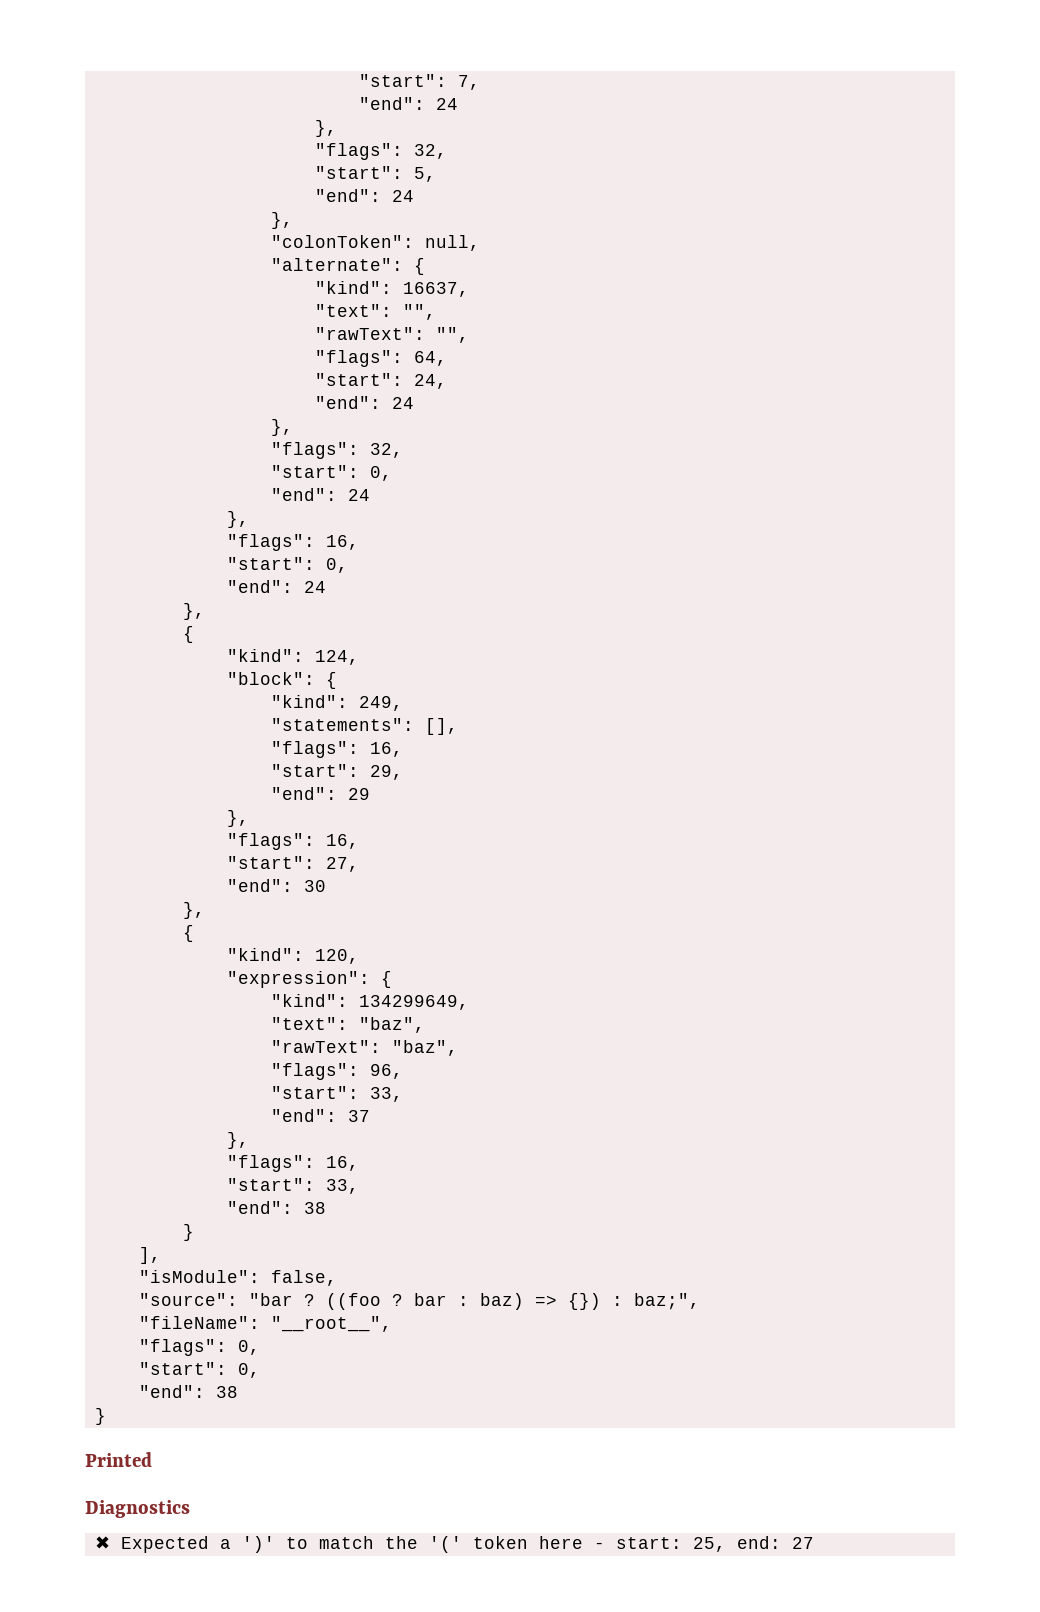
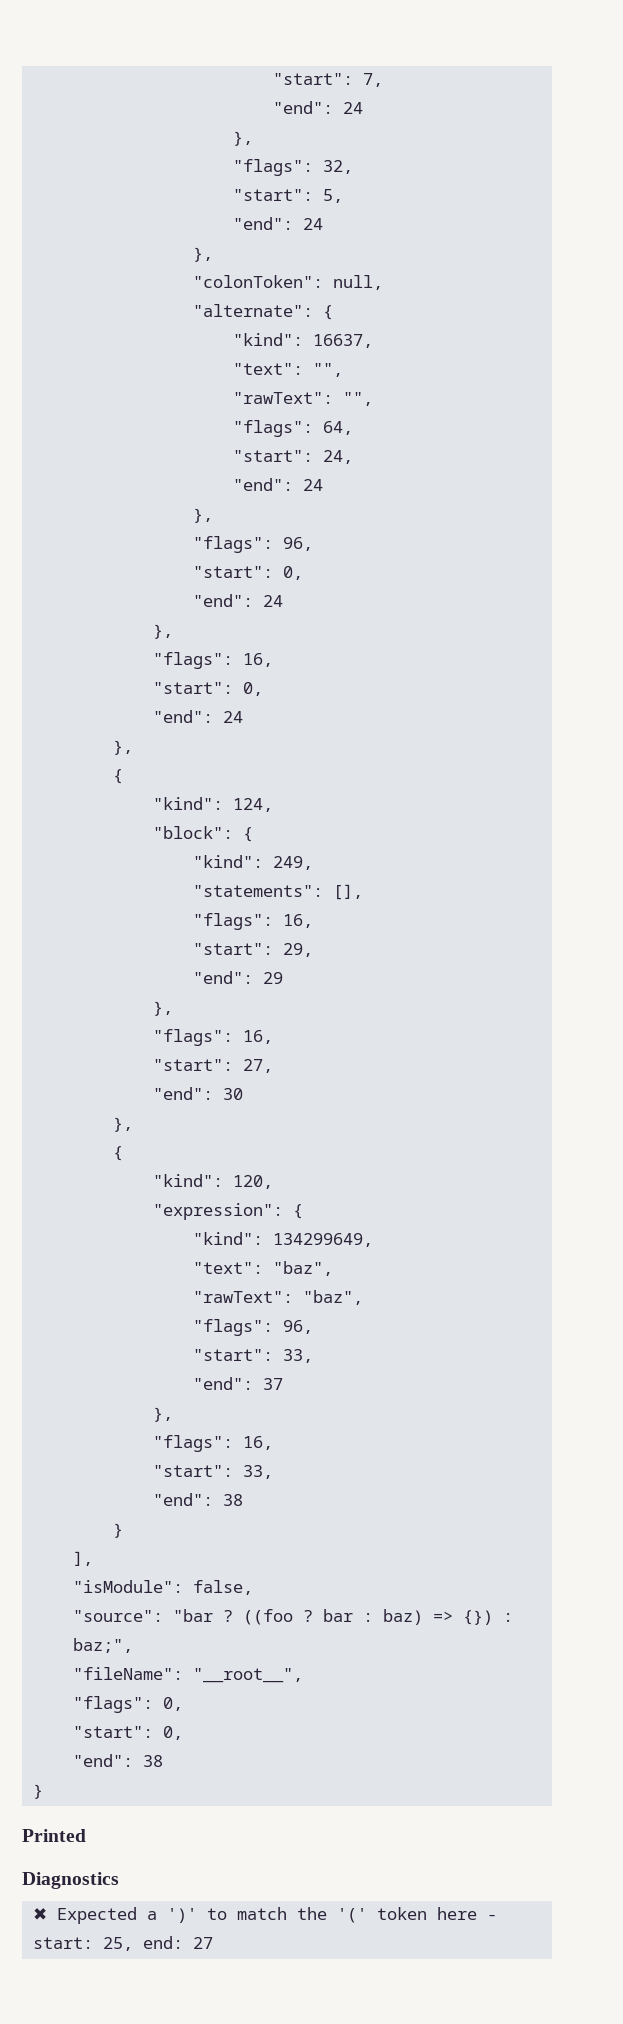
[370,443,404,458] 32, -> [282,537,313,551] 96,

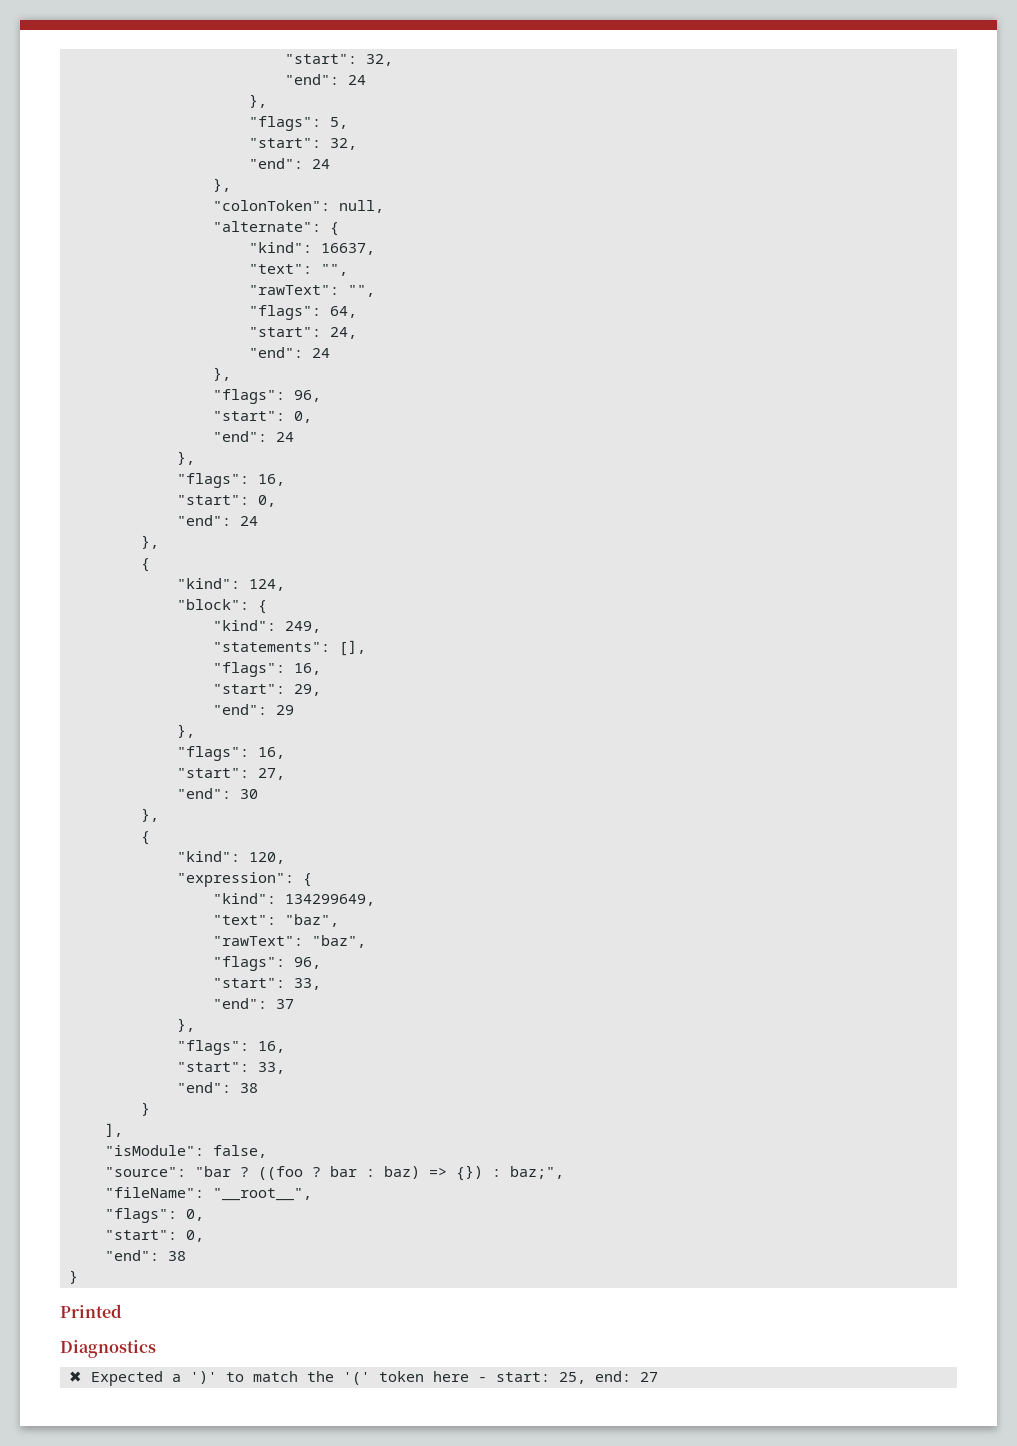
[272,73,383,87] [272,101,363,114] [232,131,253,146] [232,159,353,176] [232,189,343,203] "start": 7, // "end": 24 // }, // "flags": 32, // "start": 5, -> [285,54,393,66] [285,74,366,85] [249,94,267,108] [249,116,348,131] [249,138,357,150] "start": 32, // "end": 24 // }, // "flags": 5, // "start": 32,

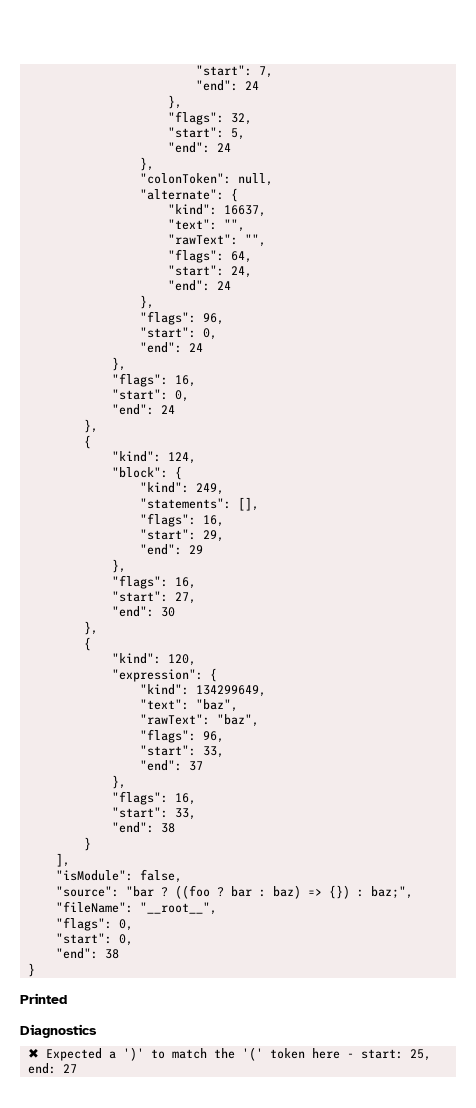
[285,54,393,66] [285,74,366,85] [249,94,267,108] [249,116,348,131] [249,138,357,150] "start": 32, // "end": 24 // }, // "flags": 5, // "start": 32, -> [195,65,273,78] [195,80,259,91] [167,95,182,109] [167,111,252,125] [167,127,245,140] "start": 7, // "end": 24 // }, // "flags": 32, // "start": 5,

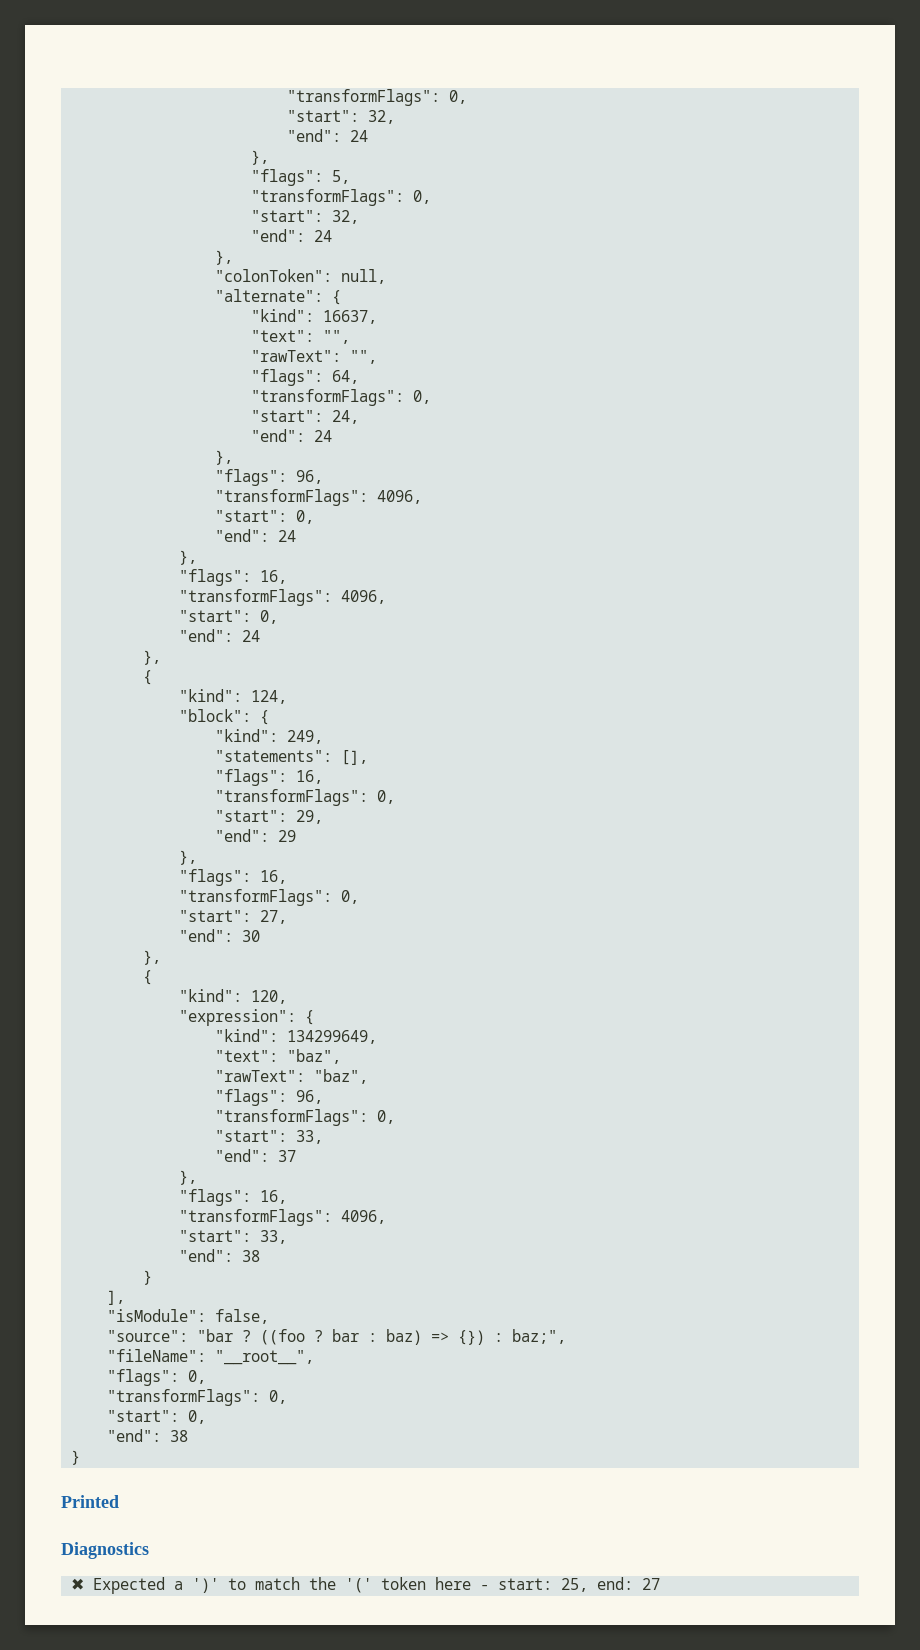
[195,65,273,78] [195,80,259,91] [167,95,182,109] [167,111,252,125] [167,127,245,140] "start": 7, // "end": 24 // }, // "flags": 32, // "start": 5, -> [287,89,468,106] [287,110,396,124] [287,129,369,142] [251,150,270,165] [251,169,351,186] [251,189,432,206] [251,210,360,224] "transformFlags": 0, // "start": 32, // "end": 24 // }, // "flags": 5, // "transformFlags": 0, // "start": 32,
(252, 257) none -> [251,389,432,406] // "transformFlags": 0,
(224, 319) none -> [215,489,423,506] // "transformFlags": 4096,
(196, 381) none -> [179,589,387,606] // "transformFlags": 4096,
(224, 521) none -> [215,789,396,806] // "transformFlags": 0,
(196, 583) none -> [179,889,360,906] // "transformFlags": 0,
(224, 737) none -> [215,1109,396,1126] // "transformFlags": 0,
(196, 799) none -> [179,1209,387,1226] // "transformFlags": 4096,
(133, 925) none -> [107,1389,288,1406] // "transformFlags": 0,

